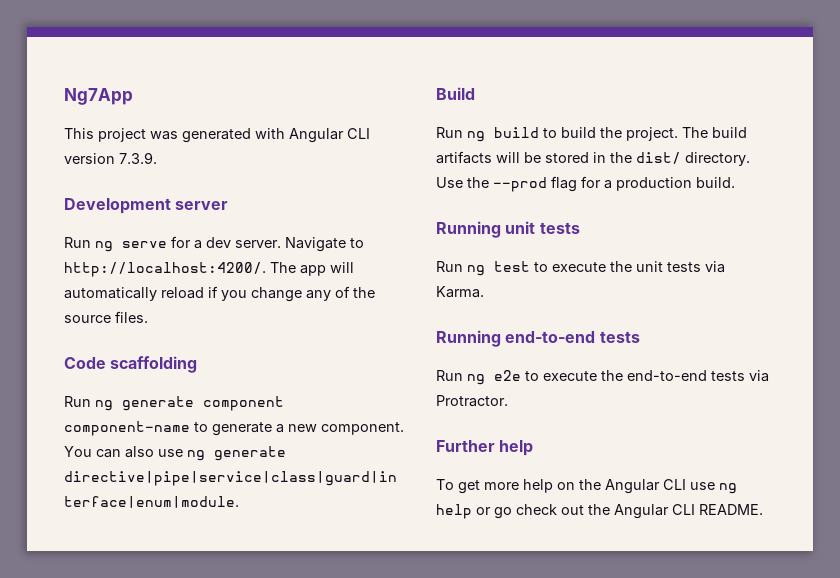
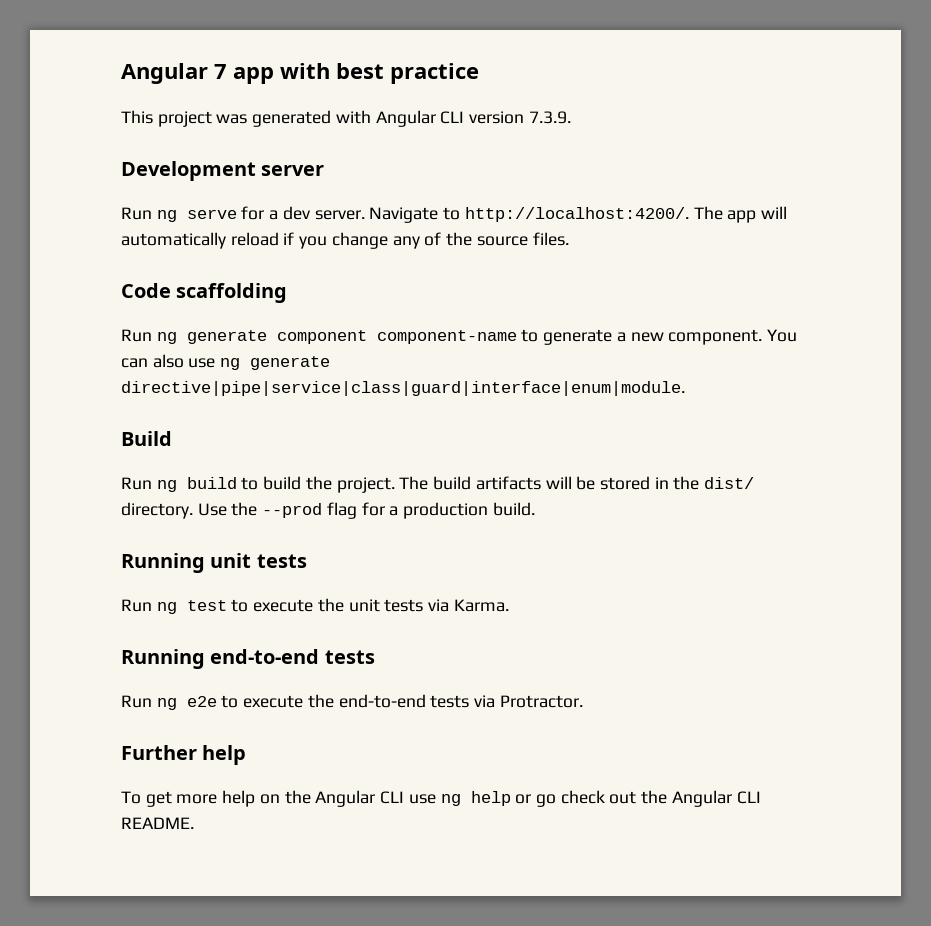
[64,88,133,105] Ng7App -> [121,63,479,84] Angular 7 app with best practice

